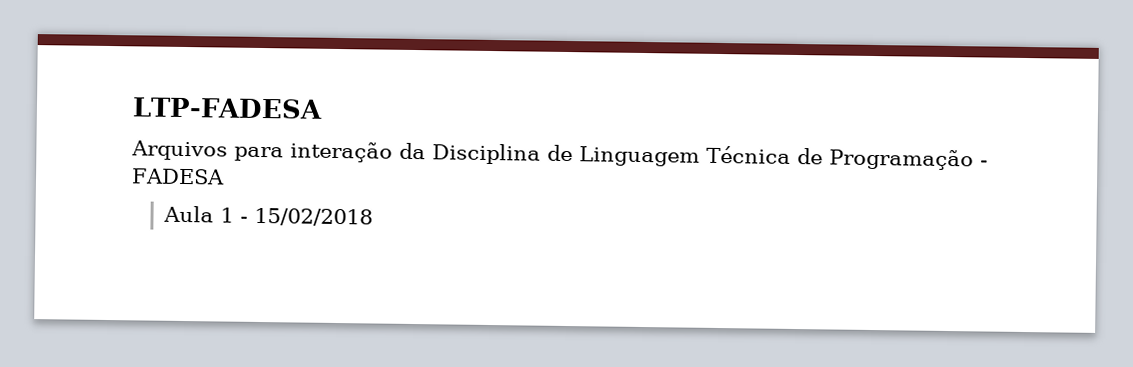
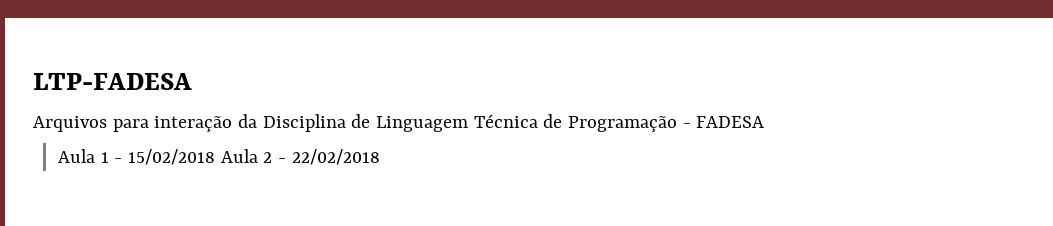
(373, 217) none -> [220,149,380,165] Aula 2 - 22/02/2018

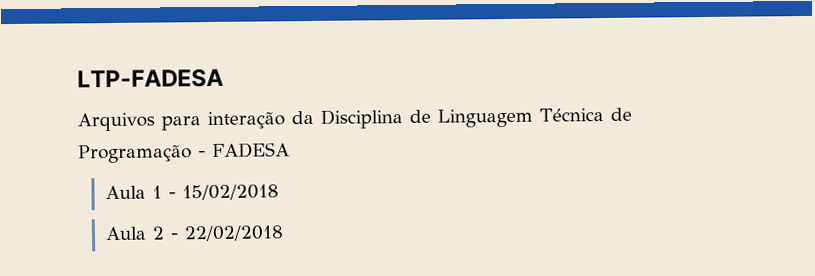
(215, 157) none -> (279, 192) //

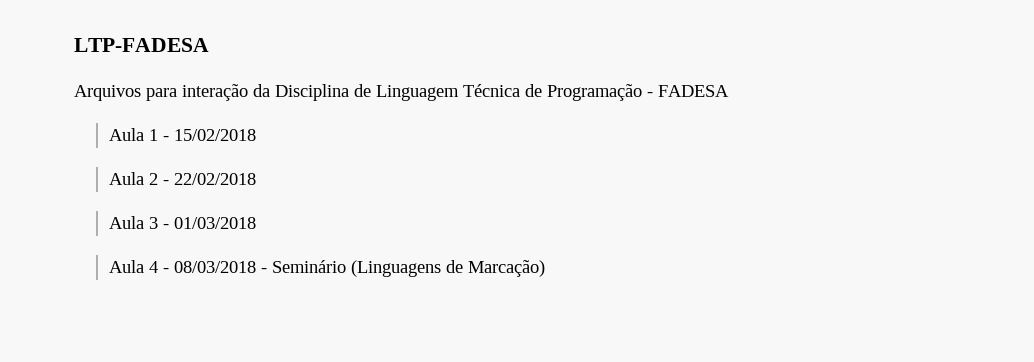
(284, 233) none -> [108,216,256,229] [108,260,545,277] // Aula 3 - 01/03/2018 // Aula 4 - 08/03/2018 - Seminário (Linguagens de Marcação)

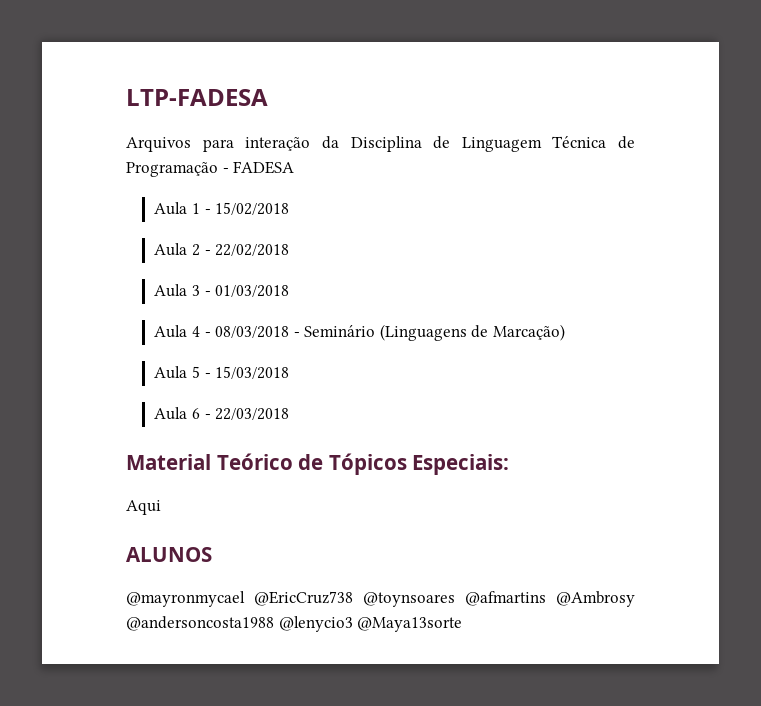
(545, 268) none -> [154,366,290,379] [154,407,290,420] [126,453,510,475] [126,500,161,515] [126,547,212,562] [126,591,635,607] [126,616,463,632] // Aula 5 - 15/03/2018 // Aula 6 - 22/03/2018 // Material Teórico de Tópicos Especiais: // Aqui // ALUNOS // @mayronmycael @EricCruz738 @toynsoares @afmartins @Ambrosy @andersoncosta1988 @lenycio3 @Maya13sorte

